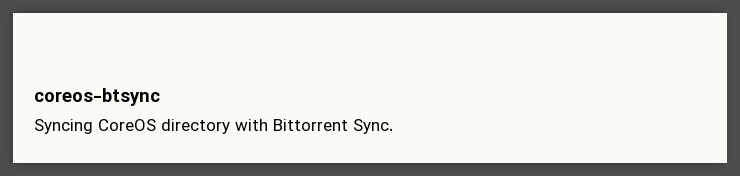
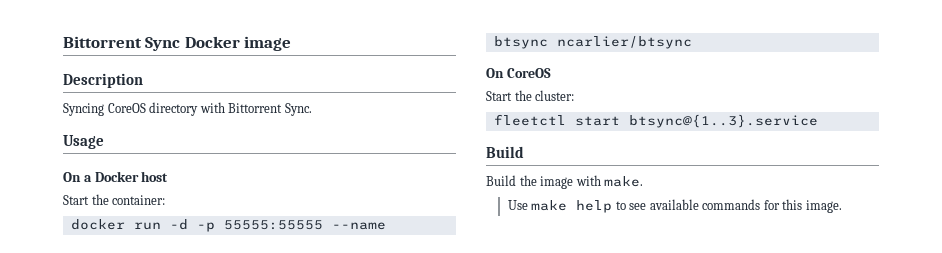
[34,88,160,106] coreos-btsync -> [63,36,292,51] [63,73,143,88] Bittorrent Sync Docker image // Description
(393, 126) none -> [63,135,104,149] [63,171,169,182] [63,194,166,205] [70,219,386,232] [493,36,692,49] [486,68,551,78] [486,90,575,101] [493,114,818,128] [486,146,524,158] [486,175,644,189] [507,199,842,213] // Usage // On a Docker host // Start the container: // docker run -d -p 55555:55555 --name btsync ncarlier/btsync // On CoreOS // Start the cluster: // fleetctl start btsync@{1..3}.service // Build // Build the image with make. // Use make help to see available commands for this image.

